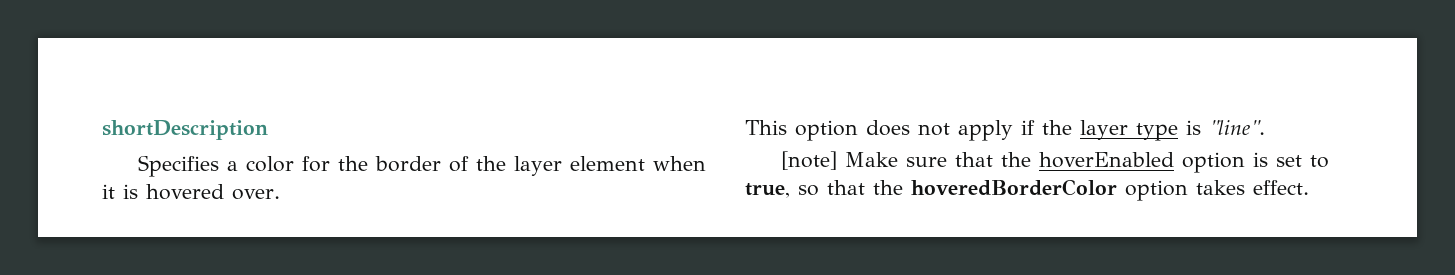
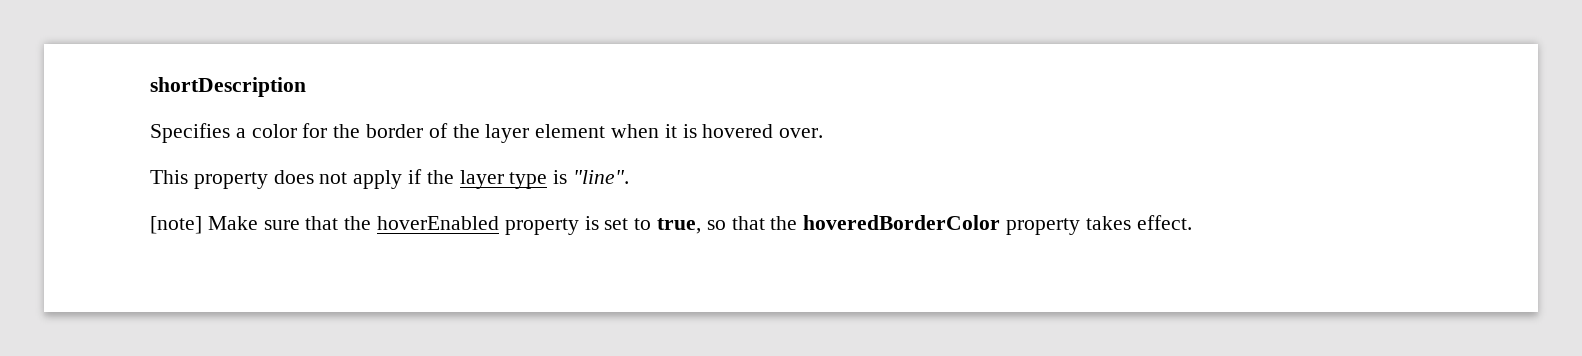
[795,120,858,141] option -> [193,172,268,189] property
[1181,152,1245,173] option -> [504,218,579,235] property
[1125,180,1188,201] option -> [1006,218,1081,235] property

